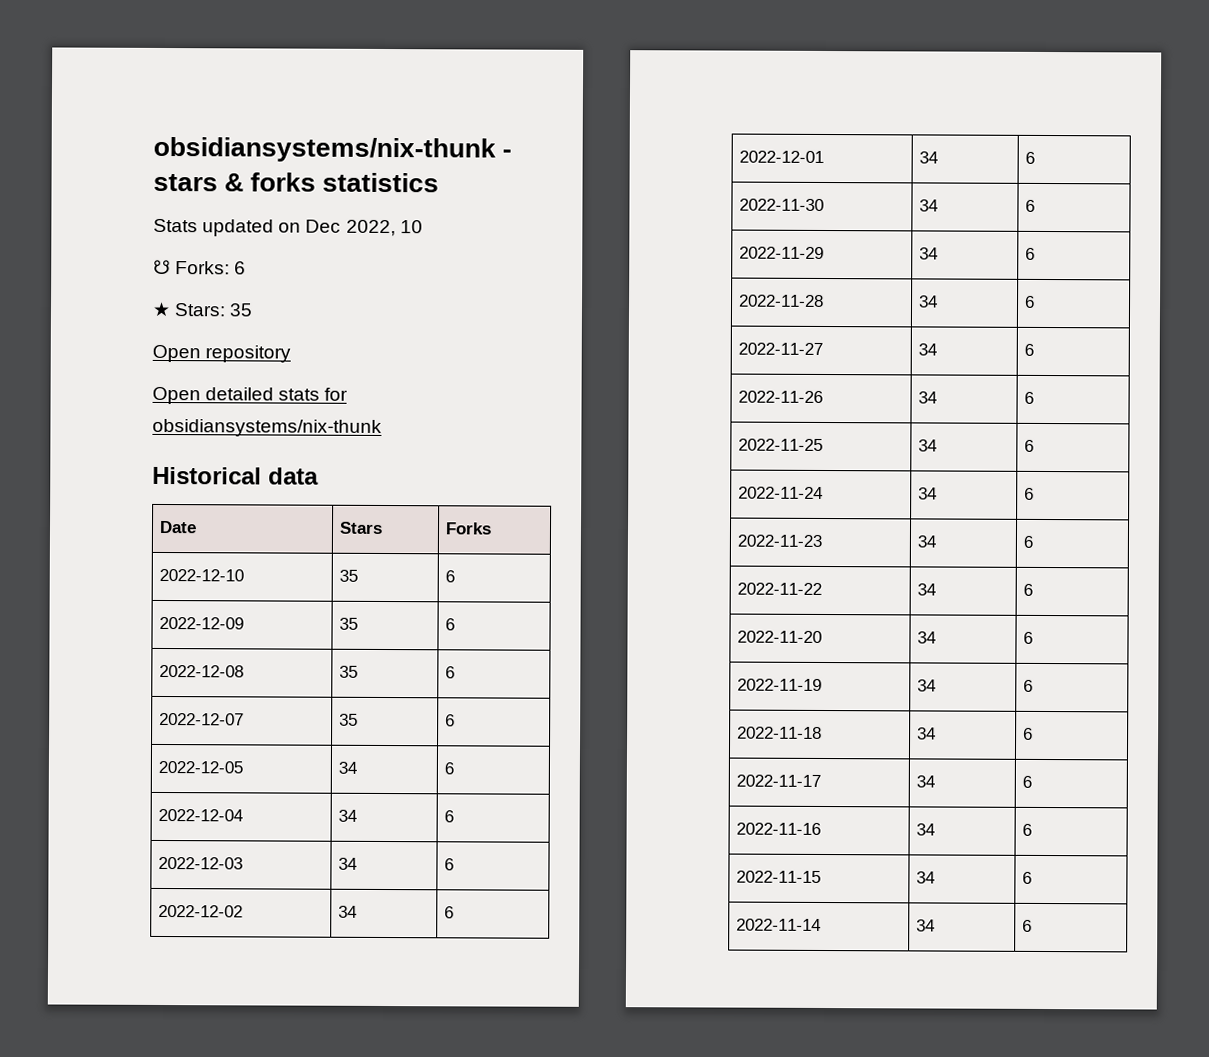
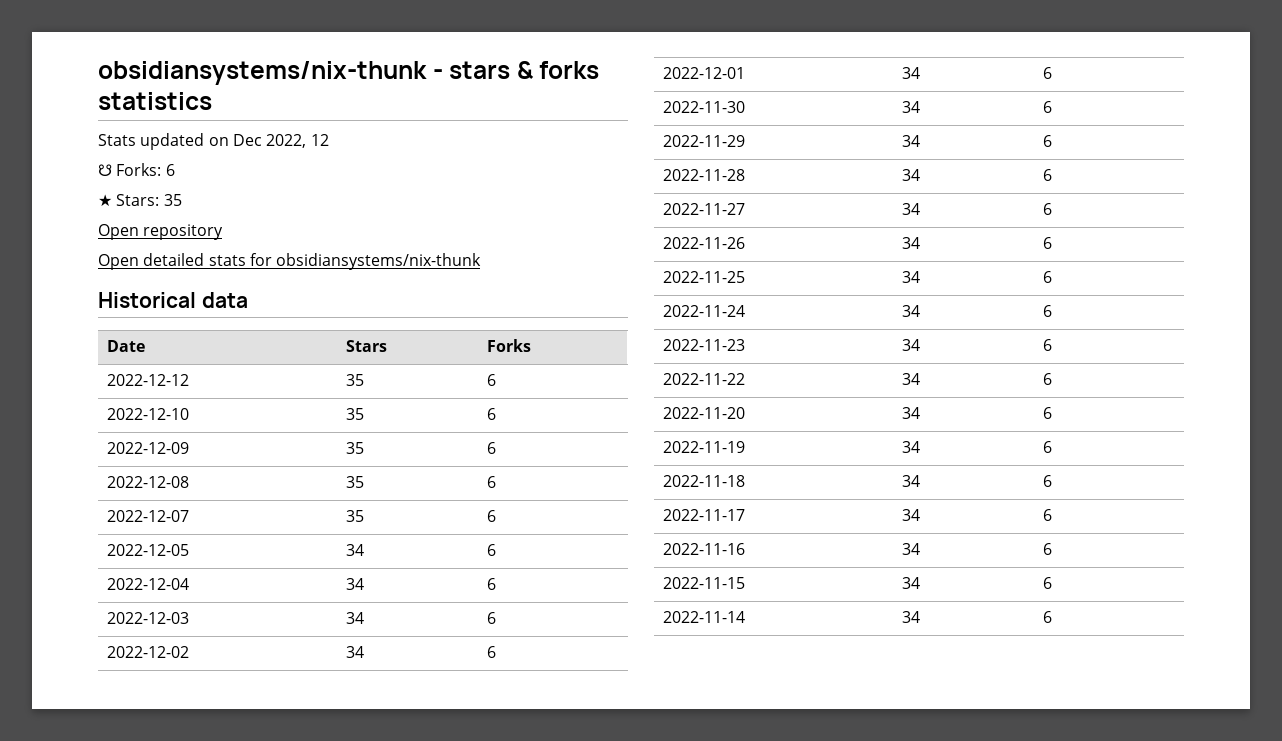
[399,220,423,234] 10 -> [310,134,329,146] 12
(493, 528) none -> [106,374,189,386] [345,374,364,386] [486,374,496,386] // 2022-12-12 | 35 | 6

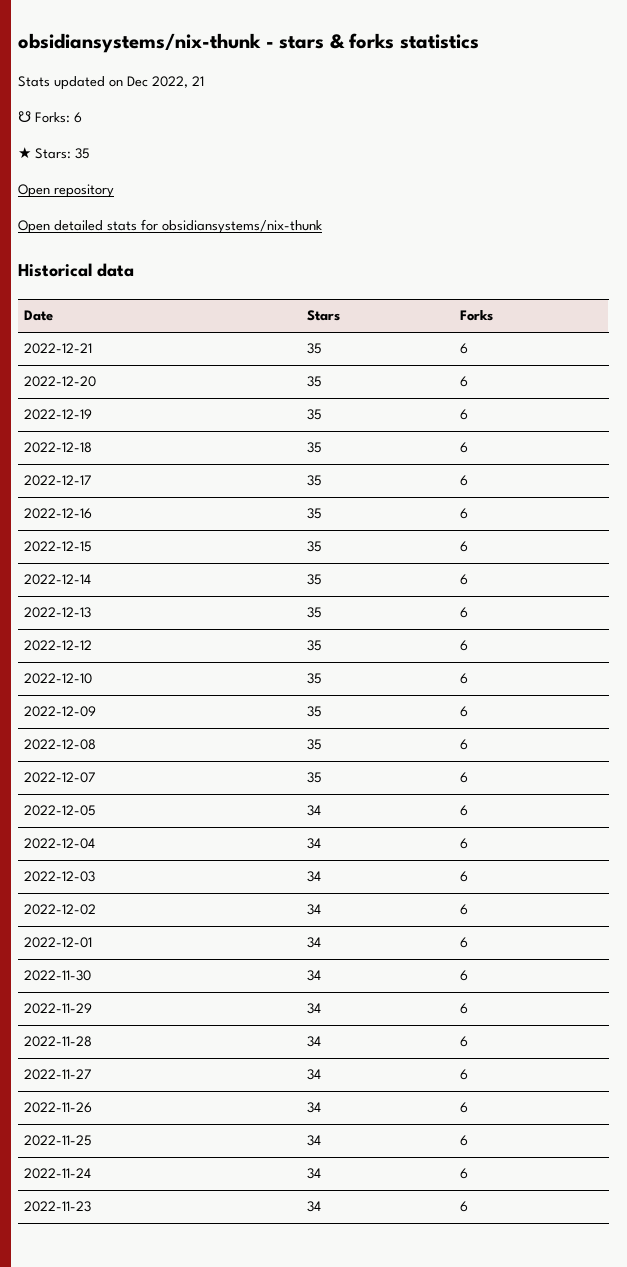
[310,134,329,146] 12 -> [192,76,204,86] 21
(531, 345) none -> [24,343,93,354] [307,343,323,354] [460,343,469,354] [24,376,97,387] [307,376,323,387] [460,376,469,387] [24,409,93,420] [307,409,323,420] [460,409,469,420] [24,442,93,453] [307,442,323,453] [460,442,469,453] [24,475,93,486] [307,475,323,486] [460,475,469,486] [24,508,93,519] [307,508,323,519] [460,508,469,519] [24,541,93,552] [307,541,323,552] [460,541,469,552] [24,574,92,585] [307,574,323,585] [460,574,469,585] [24,607,92,618] [307,607,323,618] [460,607,469,618] // 2022-12-21 | 35 | 6 // 2022-12-20 | 35 | 6 // 2022-12-19 | 35 | 6 // 2022-12-18 | 35 | 6 // 2022-12-17 | 35 | 6 // 2022-12-16 | 35 | 6 // 2022-12-15 | 35 | 6 // 2022-12-14 | 35 | 6 // 2022-12-13 | 35 | 6
[662,373,745,385] [901,373,920,385] [1042,373,1052,385] [662,407,745,419] [901,407,920,419] [1042,407,1052,419] [662,441,745,453] [901,441,920,453] [1042,441,1052,453] [662,475,745,487] [901,475,920,487] [1042,475,1052,487] [662,509,745,521] [901,509,920,521] [1042,509,1052,521] [662,543,745,555] [901,543,920,555] [1042,543,1052,555] [662,577,745,589] [901,577,920,589] [1042,577,1052,589] [662,611,745,623] [901,611,920,623] [1042,611,1052,623] // 2022-11-22 | 34 | 6 // 2022-11-20 | 34 | 6 // 2022-11-19 | 34 | 6 // 2022-11-18 | 34 | 6 // 2022-11-17 | 34 | 6 // 2022-11-16 | 34 | 6 // 2022-11-15 | 34 | 6 // 2022-11-14 | 34 | 6 -> (469, 1206) none

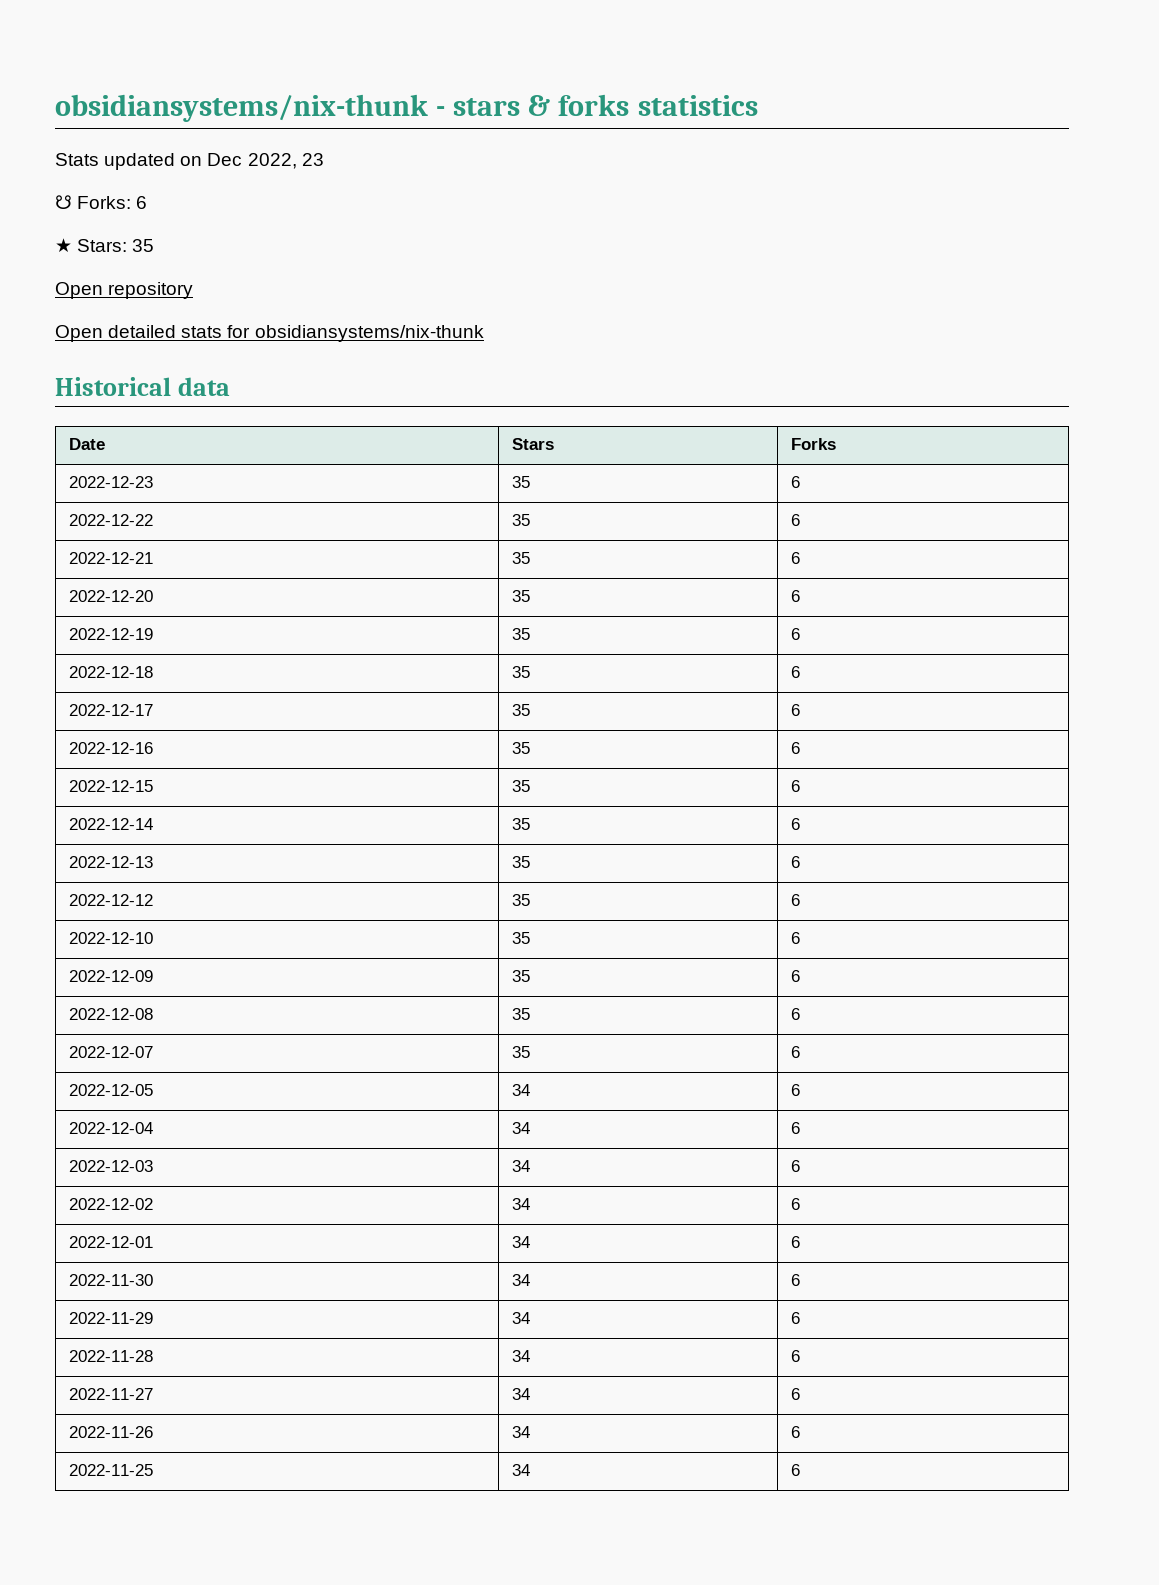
[192,76,204,86] 21 -> [301,153,324,166] 23
(494, 315) none -> [69,476,154,488] [512,476,531,488] [791,476,801,488] [69,514,154,526] [512,514,531,526] [791,514,801,526] // 2022-12-23 | 35 | 6 // 2022-12-22 | 35 | 6
[24,1168,92,1179] [307,1168,322,1179] [460,1168,469,1179] [24,1201,92,1212] [307,1201,322,1212] [460,1201,469,1212] // 2022-11-24 | 34 | 6 // 2022-11-23 | 34 | 6 -> (801, 1470) none

